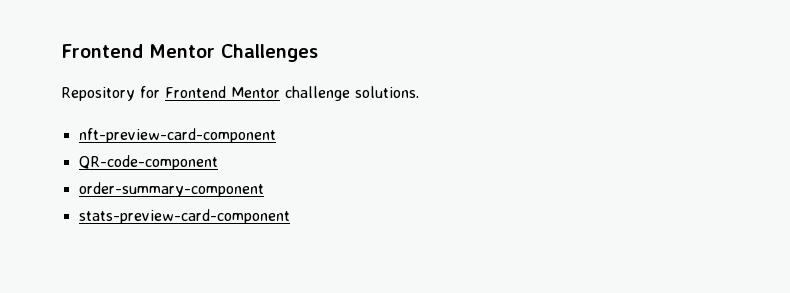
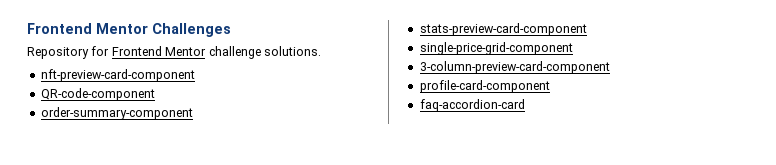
(290, 216) none -> [419,42,573,55] [419,61,610,74] [419,80,550,93] [419,99,525,112] // single-price-grid-component // 3-column-preview-card-component // profile-card-component // faq-accordion-card

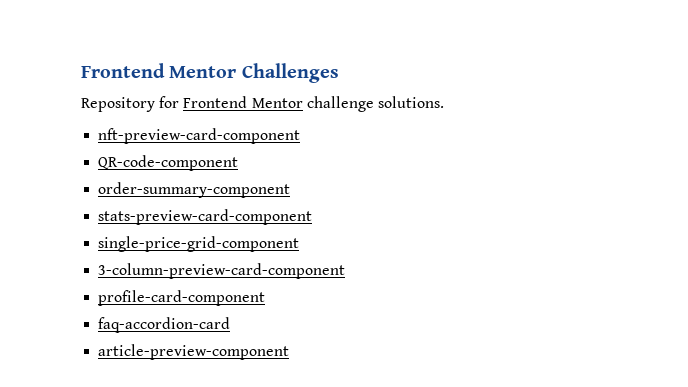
(525, 105) none -> [98,344,290,360] // article-preview-component

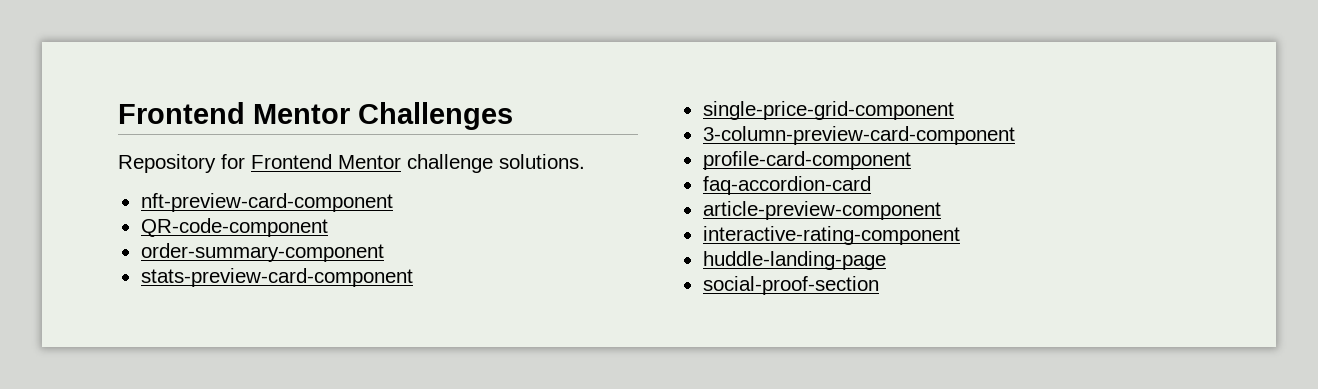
(290, 352) none -> [702,226,960,245] [702,251,886,270] [702,276,879,295] // interactive-rating-component // huddle-landing-page // social-proof-section

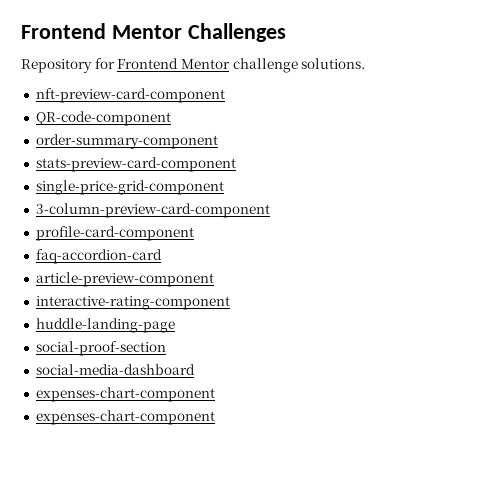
(879, 285) none -> [35,364,195,375] [35,387,215,402] [35,410,215,425] // social-media-dashboard // expenses-chart-component // expenses-chart-component

